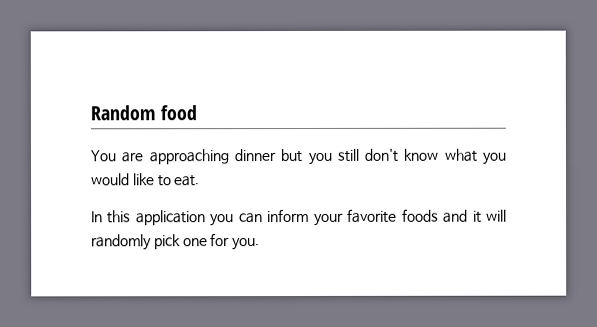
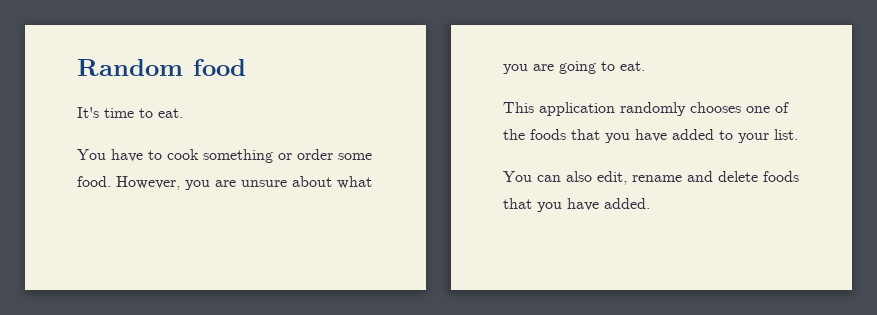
[90,148,508,165] [91,173,201,187] [91,208,507,227] [91,233,261,251] You are approaching dinner but you still don't know what you would like to eat. // In this application you can inform your favorite foods and it will randomly pick one for you. -> [77,107,183,118] [77,149,372,163] [77,176,372,190] [503,61,645,74] [503,102,789,116] [503,129,798,143] [503,171,799,185] [503,198,650,212] It's time to eat. // You have to cook something or order some food. However, you are unsure about what you are going to eat. // This application randomly chooses one of the foods that you have added to your list. // You can also edit, rename and delete foods that you have added.

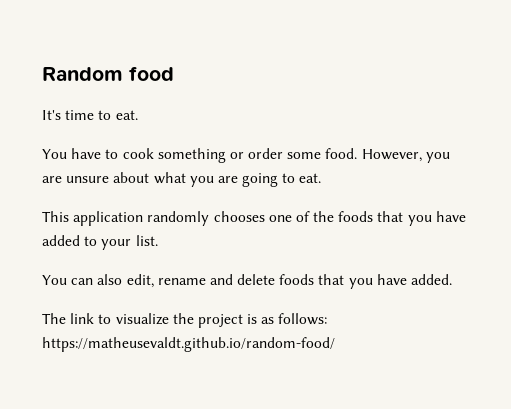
(650, 203) none -> [42,313,328,328] [42,337,335,352] // The link to visualize the project is as follows: https://matheusevaldt.github.io/random-food/

